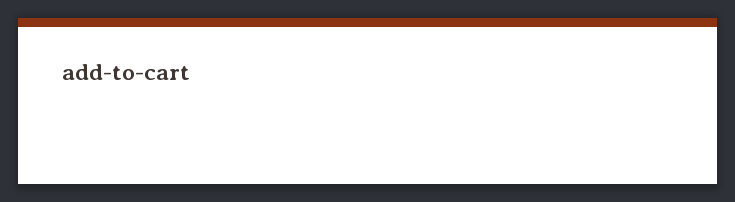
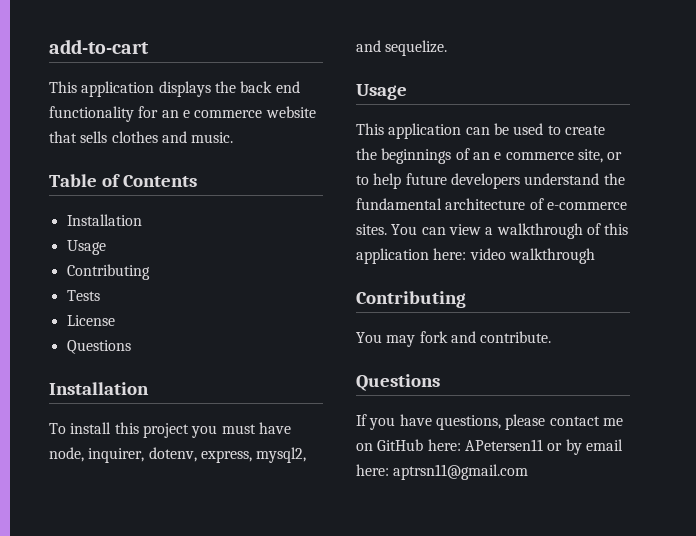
(190, 72) none -> [49,81,300,97] [49,106,316,122] [49,131,234,143] [49,174,197,187] [66,214,142,226] [66,240,106,255] [66,264,150,280] [66,290,100,301] [66,315,115,326] [66,340,131,354] [49,382,149,395] [49,422,291,438] [49,447,307,463] [356,40,448,56] [356,84,407,100] [356,123,605,139] [356,148,623,164] [356,173,625,189] [356,198,627,210] [356,223,629,239] [356,248,595,264] [356,291,466,308] [356,331,552,347] [356,374,440,391] [356,414,623,430] [356,439,623,455] [356,464,529,480] // This application displays the back end functionality for an e commerce website that sells clothes and music. // Table of Contents // Installation // Usage // Contributing // Tests // License // Questions // Installation // To install this project you must have node, inquirer, dotenv, express, mysql2, and sequelize. // Usage // This application can be used to create the beginnings of an e commerce site, or to help future developers understand the fundamental architecture of e-commerce sites. You can view a walkthrough of this application here: video walkthrough // Contributing // You may fork and contribute. // Questions // If you have questions, please contact me on GitHub here: APetersen11 or by email here: aptrsn11@gmail.com

